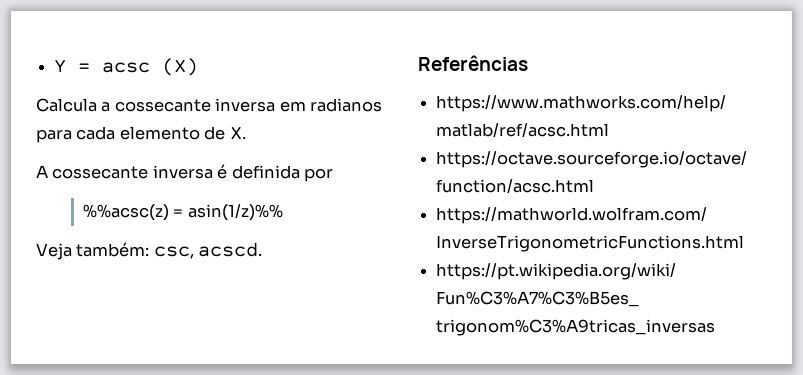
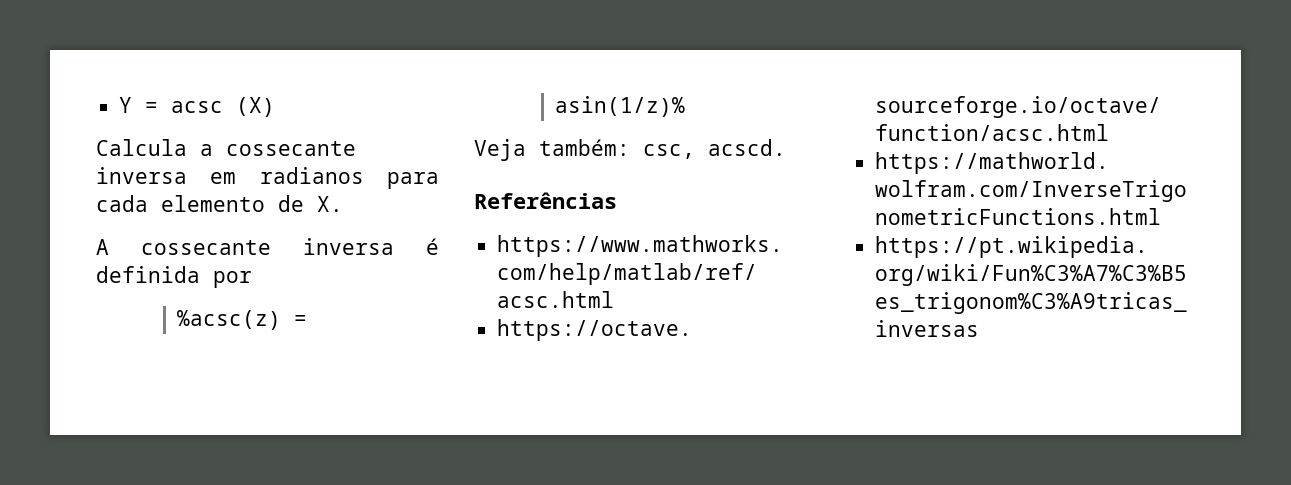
[82,204,283,221] %%acsc(z) = asin(1/z)%% -> [177,310,308,330] [555,96,686,117] %acsc(z) = asin(1/z)%

